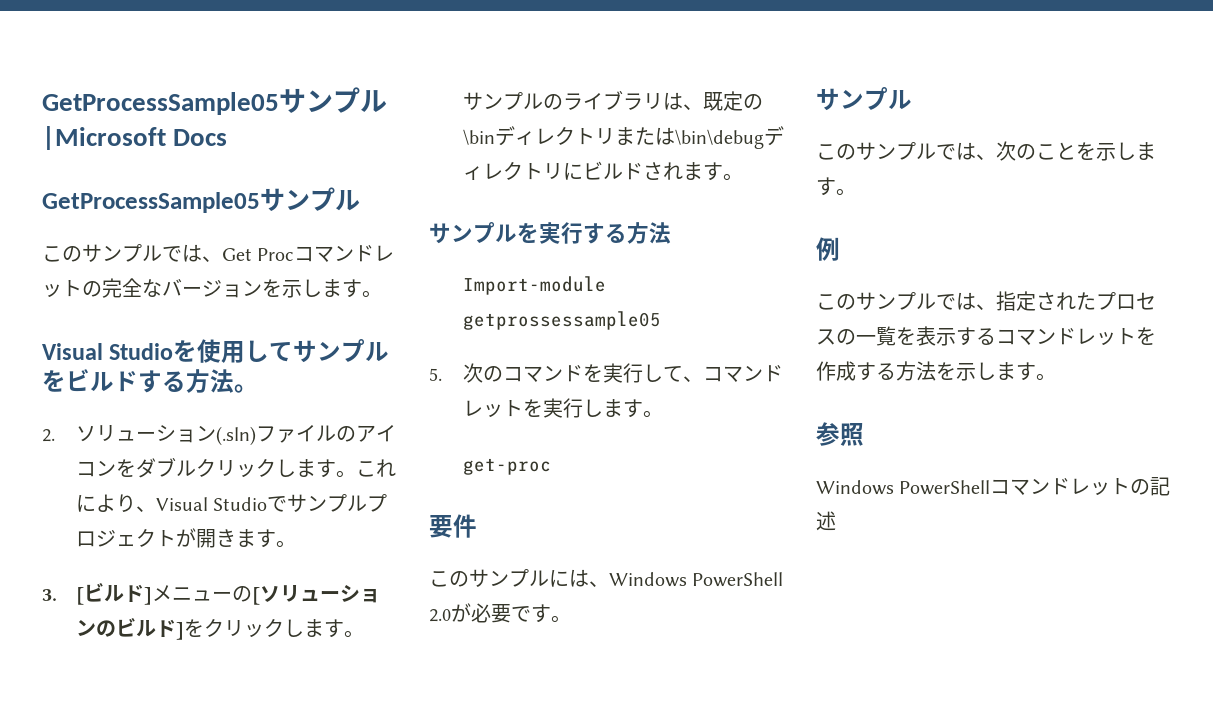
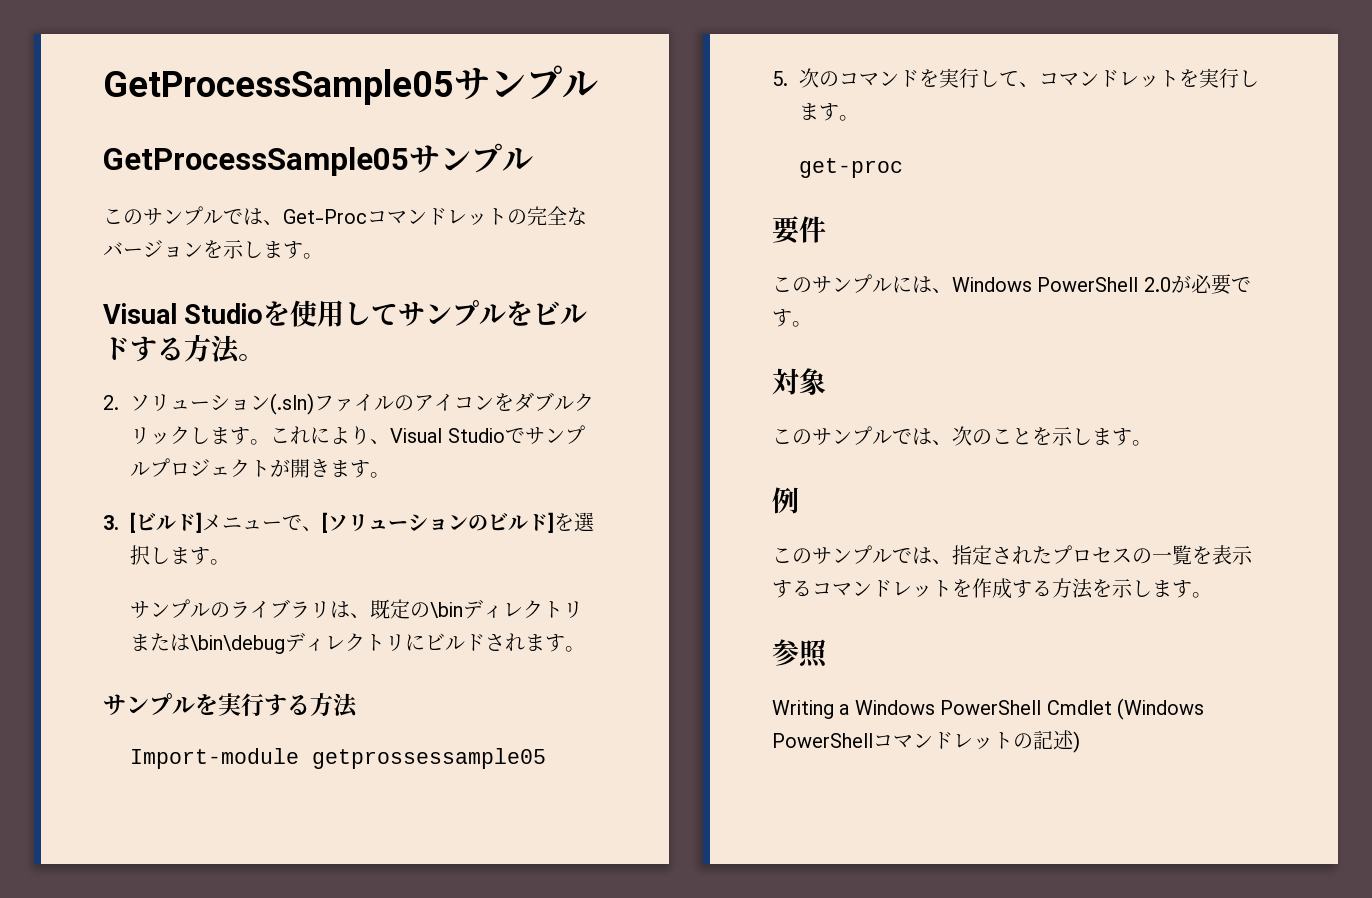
[42,87,387,115] [42,126,228,150] GetProcessSample05サンプル|Microsoft Docs -> [103,65,598,105] GetProcessSample05サンプル
[222,248,295,261] Get Proc -> [283,209,367,224] Get-Proc
[231,586,252,602] の -> [282,515,323,531] で、
[203,618,284,638] クリック -> [574,512,596,532] [130,545,151,565] 選択
[816,87,912,111] サンプル -> [772,368,826,395] 対象
[816,480,894,495] Windows -> [772,698,1204,720] Writing a Windows PowerShell Cmdlet (Windows
(836, 521) none -> [1073,731,1080,753] )

